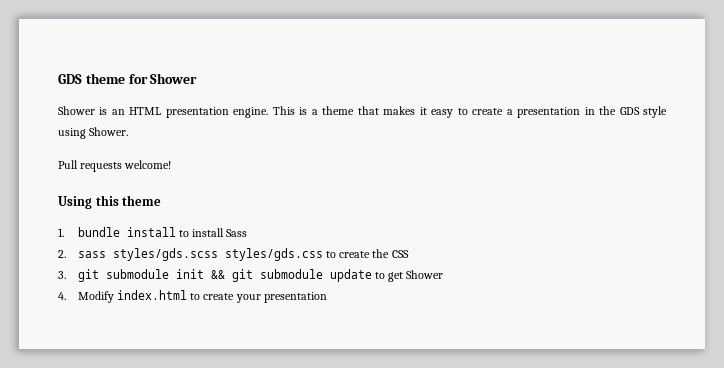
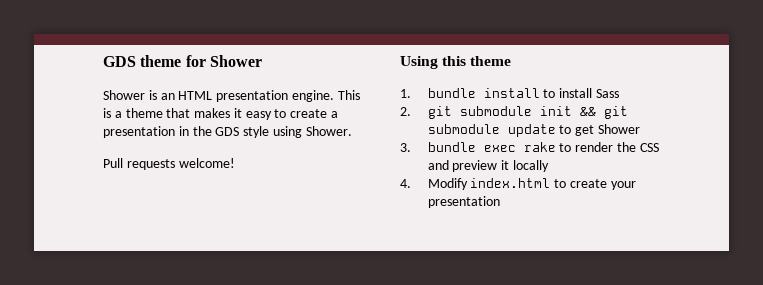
[77,248,409,261] [58,271,66,279] sass styles/gds.scss styles/gds.css to create the CSS // 3. -> (411, 111) none
(444, 274) none -> [400,142,659,152] [427,160,549,172] // 3. bundle exec rake to render the CSS and preview it locally

